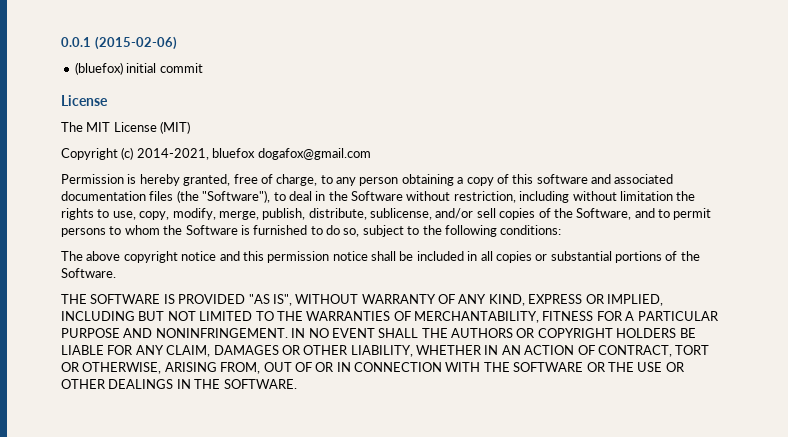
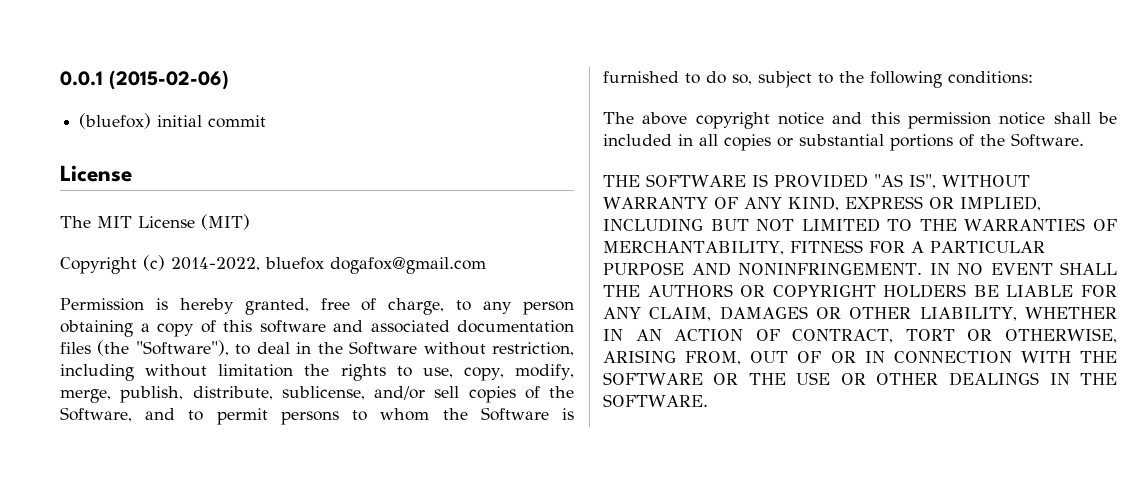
[136,148,209,160] 2014-2021, -> [171,257,260,271] 2014-2022,

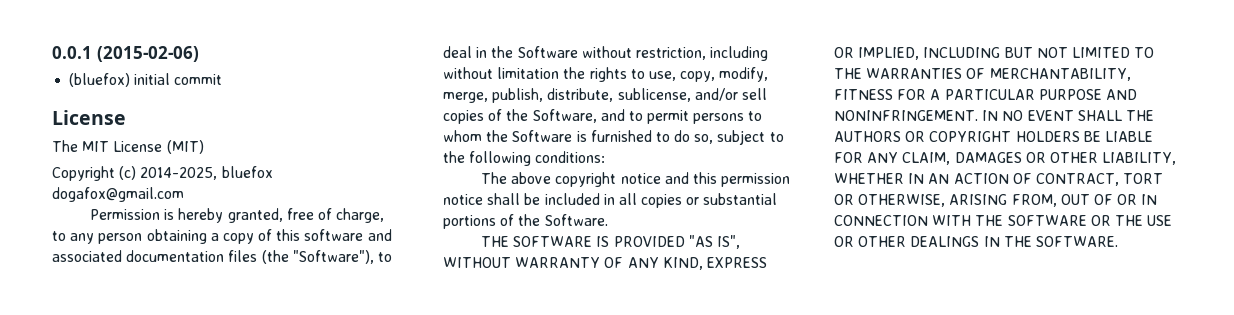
[171,257,260,271] 2014-2022, -> [140,167,218,180] 2014-2025,

